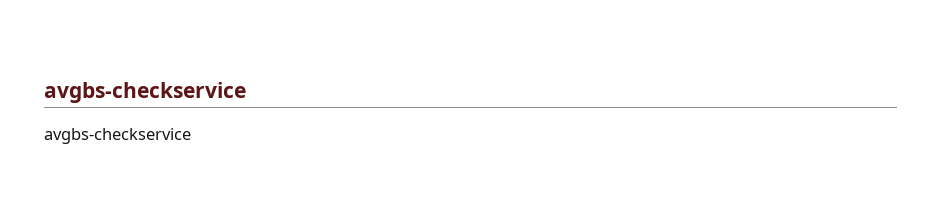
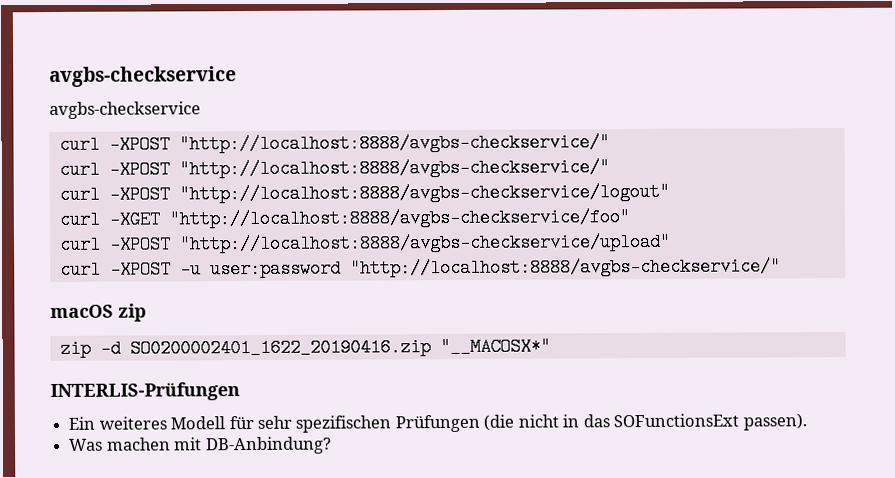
(191, 136) none -> [58,133,610,154] [58,158,610,179] [58,182,670,204] [58,208,630,229] [58,232,671,254] [59,257,781,279] [50,303,147,322] [59,337,551,358] [50,382,240,402] [68,413,807,433] [69,436,332,455] // curl -XPOST "http://localhost:8888/avgbs-checkservice/" // curl -XPOST "http://localhost:8888/avgbs-checkservice/" // curl -XPOST "http://localhost:8888/avgbs-checkservice/logout" // curl -XGET "http://localhost:8888/avgbs-checkservice/foo" // curl -XPOST "http://localhost:8888/avgbs-checkservice/upload" // curl -XPOST -u user:password "http://localhost:8888/avgbs-checkservice/" // macOS zip // zip -d SO0200002401_1622_20190416.zip "__MACOSX*" // INTERLIS-Prüfungen // Ein weiteres Modell für sehr spezifischen Prüfungen (die nicht in das SOFunctionsExt passen). // Was machen mit DB-Anbindung?

